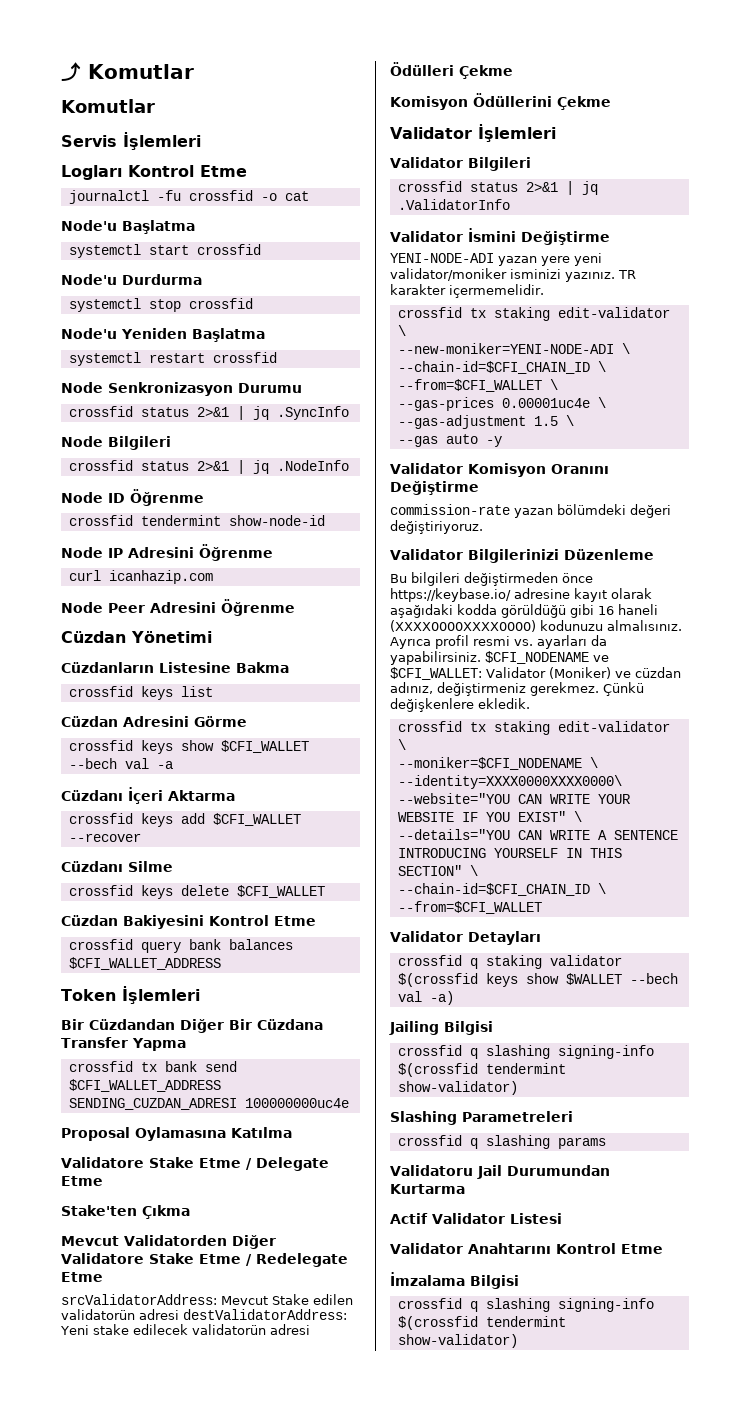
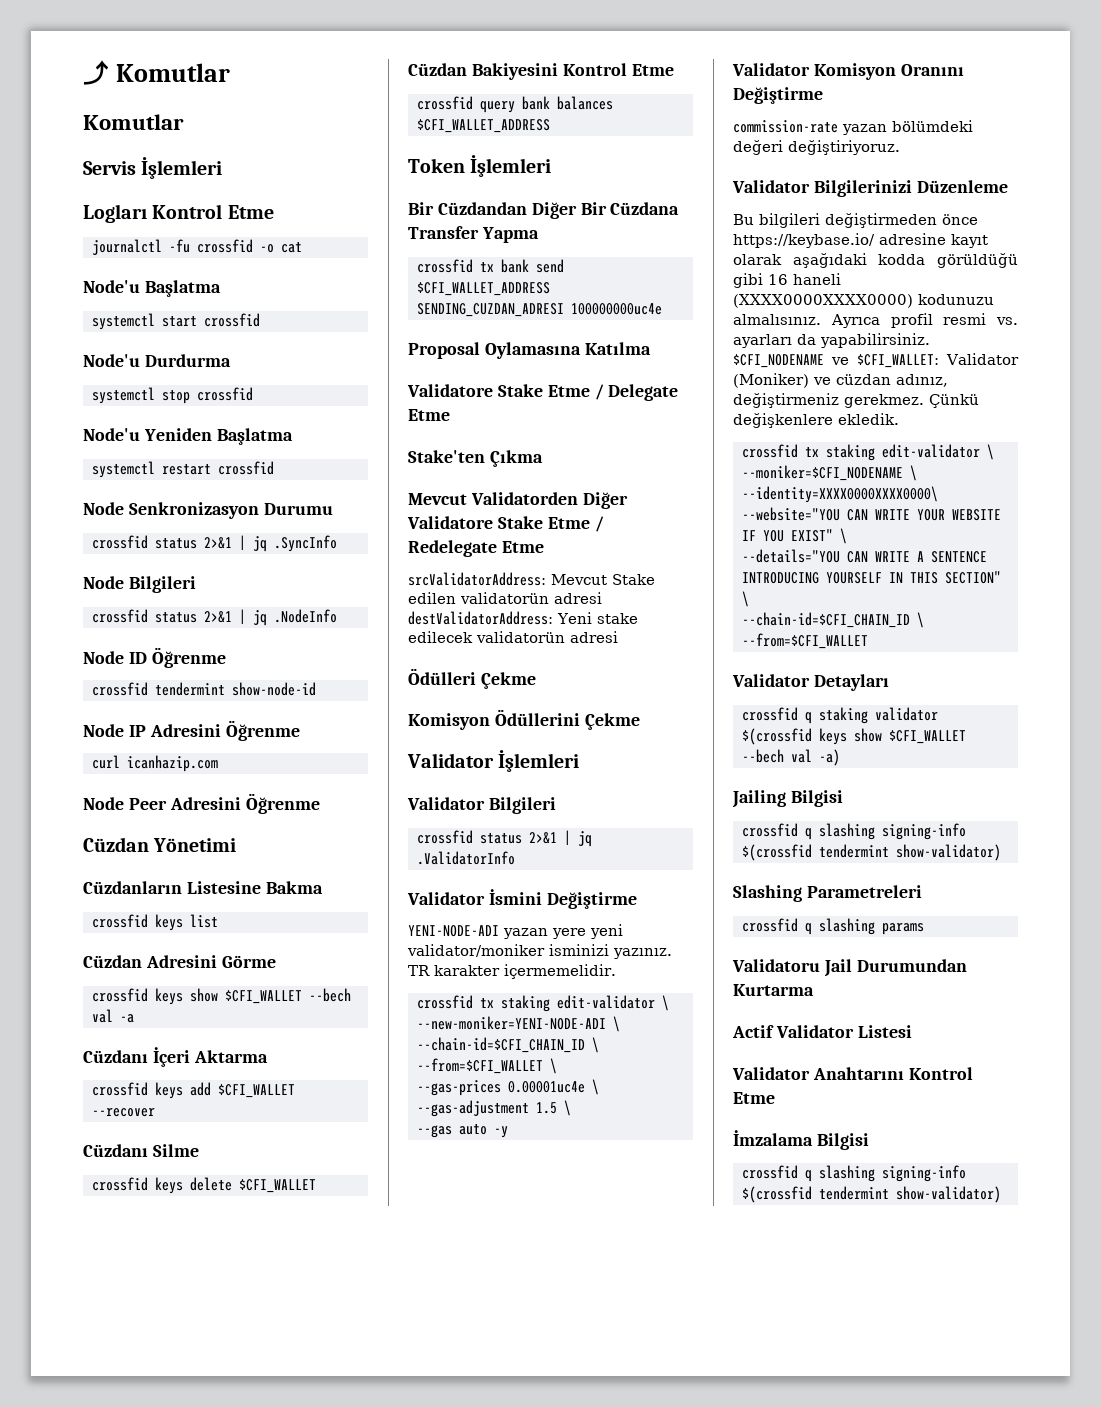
[565,973,622,985] $WALLET -> [889,730,966,744] $CFI_WALLET

